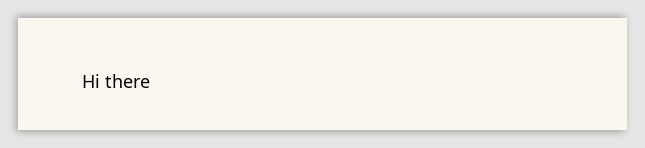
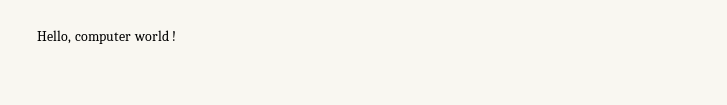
[82,74,150,88] Hi there -> [37,30,177,44] Hello, computer world !

